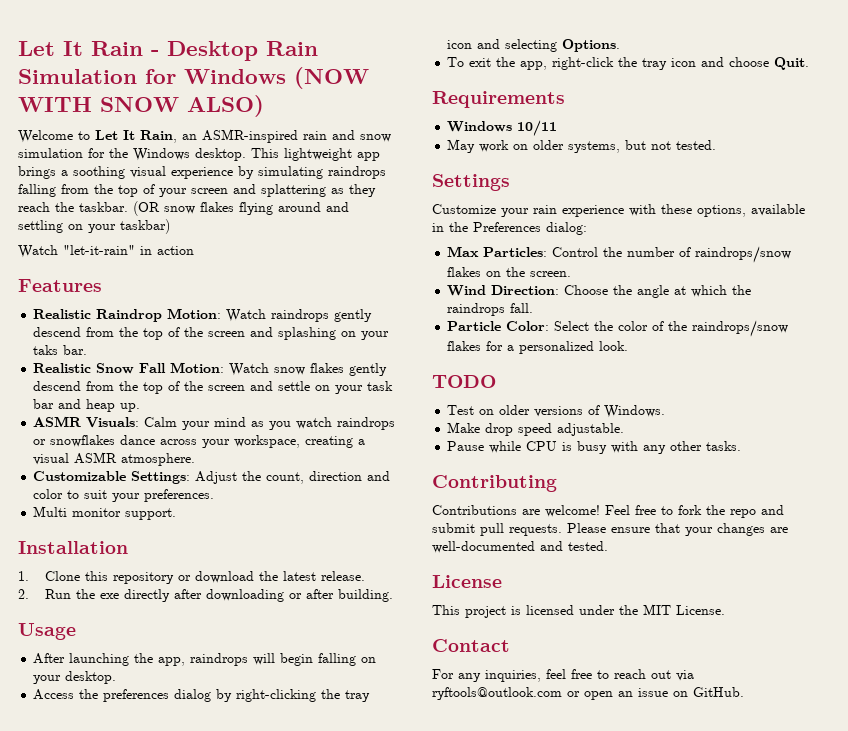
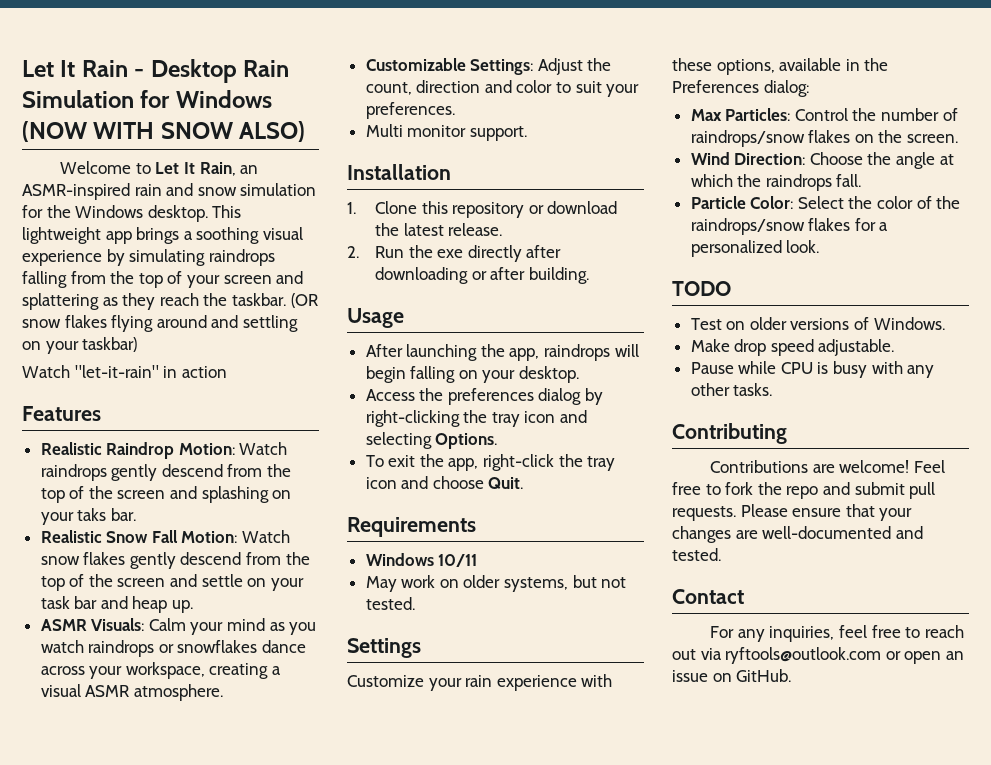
[432,575,502,588] [432,604,725,618] // License // This project is licensed under the MIT License. -> (721, 554) none

